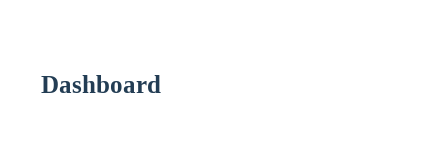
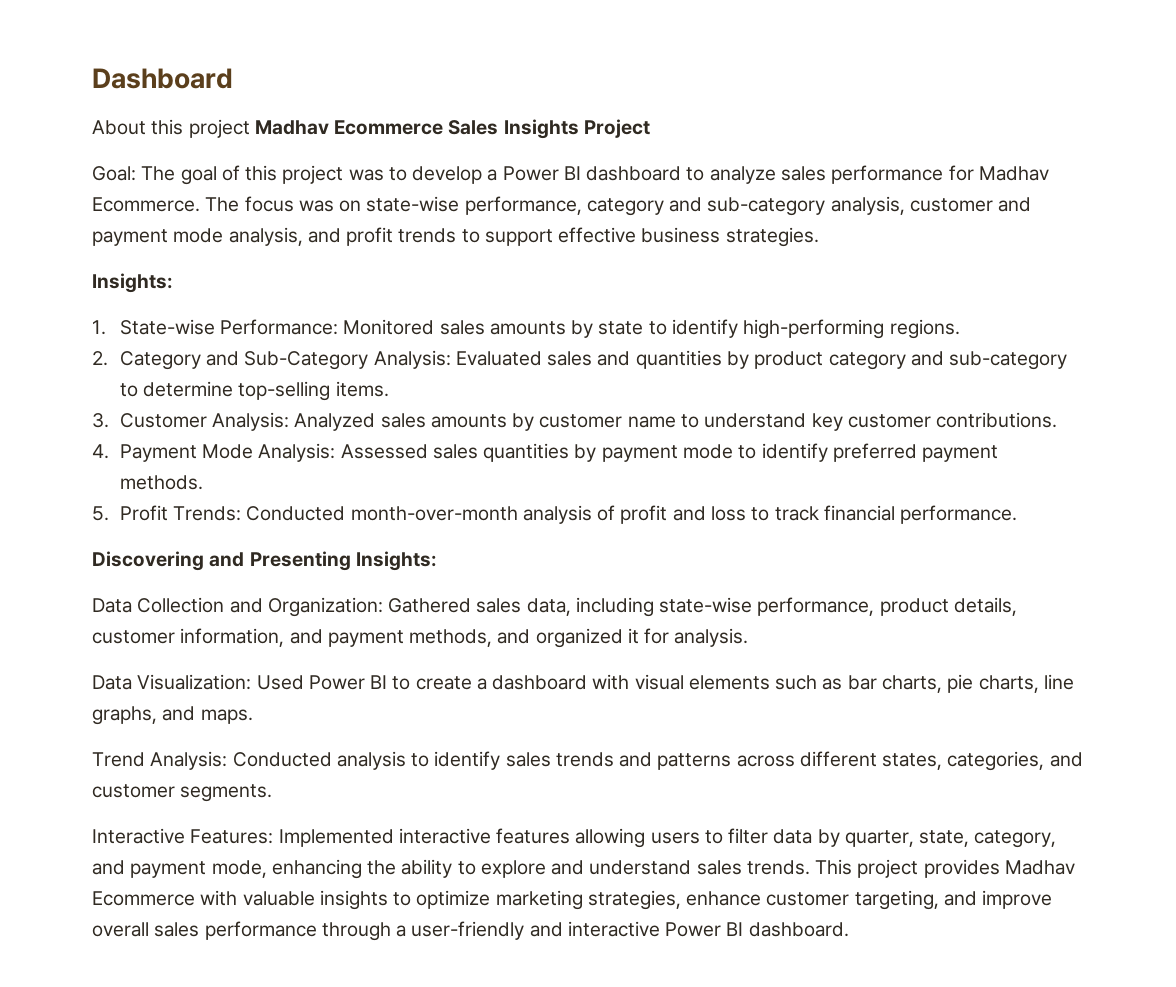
(161, 84) none -> [92,119,650,139] [92,165,1049,185] [92,196,1032,216] [92,227,819,247] [92,273,173,293] [92,319,960,339] [92,350,1068,370] [119,381,389,401] [92,412,1058,431] [92,443,999,462] [119,475,203,490] [92,505,1018,524] [92,551,437,571] [92,597,1017,617] [92,628,749,648] [92,674,1074,693] [92,706,253,725] [92,751,1083,771] [92,784,273,802] [92,828,1057,848] [92,859,1075,879] [92,890,1053,910] [92,921,849,941] // About this project Madhav Ecommerce Sales Insights Project // Goal: The goal of this project was to develop a Power BI dashboard to analyze sales performance for Madhav Ecommerce. The focus was on state-wise performance, category and sub-category analysis, customer and payment mode analysis, and profit trends to support effective business strategies. // Insights: // 1. State-wise Performance: Monitored sales amounts by state to identify high-performing regions. // 2. Category and Sub-Category Analysis: Evaluated sales and quantities by product category and sub-category to determine top-selling items. // 3. Customer Analysis: Analyzed sales amounts by customer name to understand key customer contributions. // 4. Payment Mode Analysis: Assessed sales quantities by payment mode to identify preferred payment methods. // 5. Profit Trends: Conducted month-over-month analysis of profit and loss to track financial performance. // Discovering and Presenting Insights: // Data Collection and Organization: Gathered sales data, including state-wise performance, product details, customer information, and payment methods, and organized it for analysis. // Data Visualization: Used Power BI to create a dashboard with visual elements such as bar charts, pie charts, line graphs, and maps. // Trend Analysis: Conducted analysis to identify sales trends and patterns across different states, categories, and customer segments. // Interactive Features: Implemented interactive features allowing users to filter data by quarter, state, category, and payment mode, enhancing the ability to explore and understand sales trends. This project provides Madhav Ecommerce with valuable insights to optimize marketing strategies, enhance customer targeting, and improve overall sales performance through a user-friendly and interactive Power BI dashboard.

